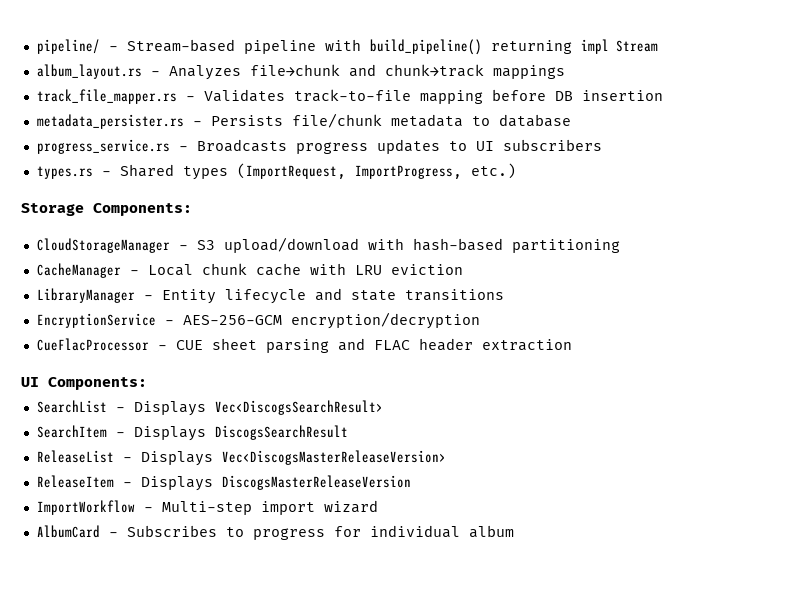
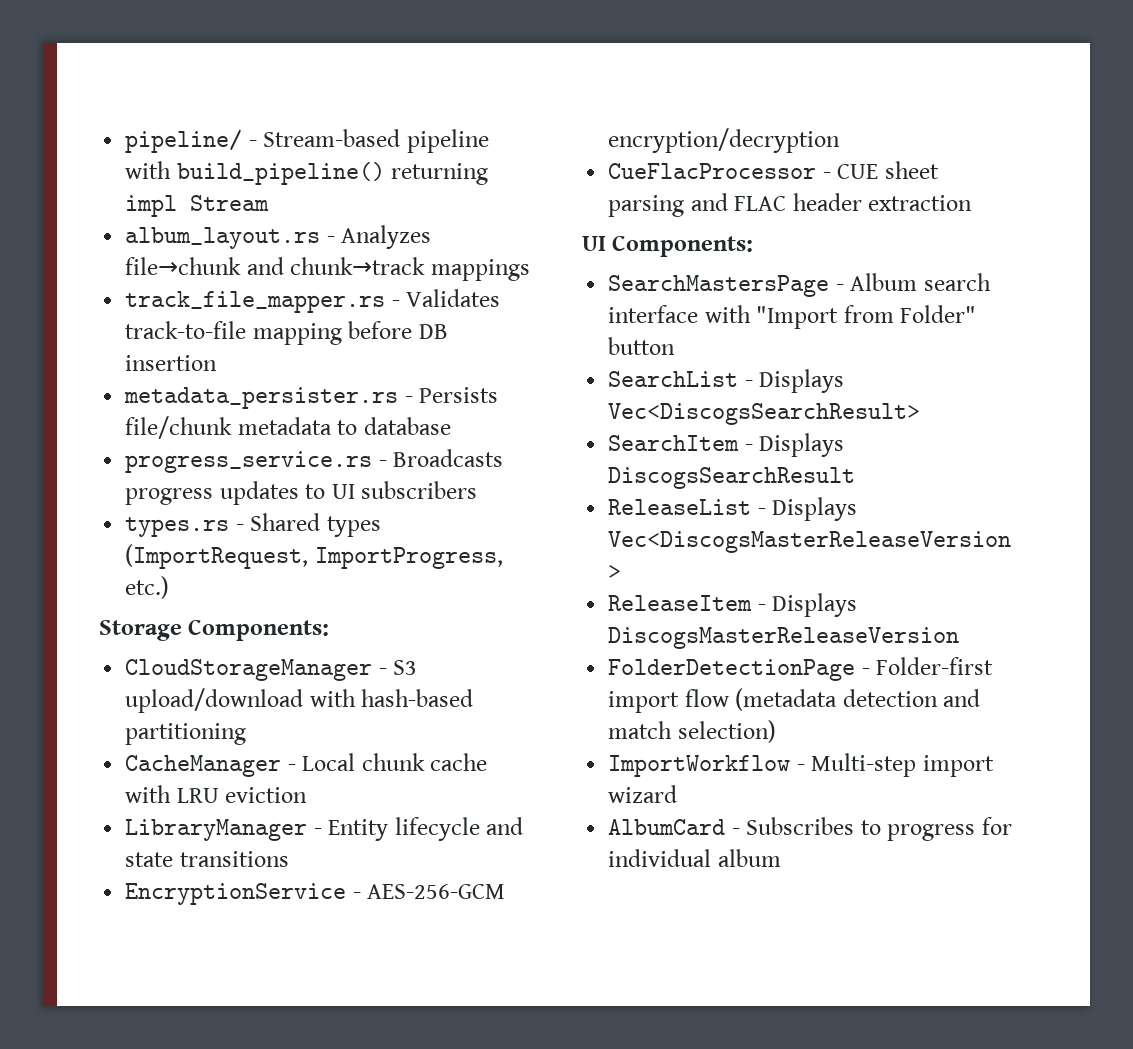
(147, 383) none -> [608,273,991,297] [608,305,977,329] [608,337,676,355] // SearchMastersPage - Album search interface with "Import from Folder" button
(411, 482) none -> [608,657,994,681] [608,688,981,713] [608,720,776,743] // FolderDetectionPage - Folder-first import flow (metadata detection and match selection)

